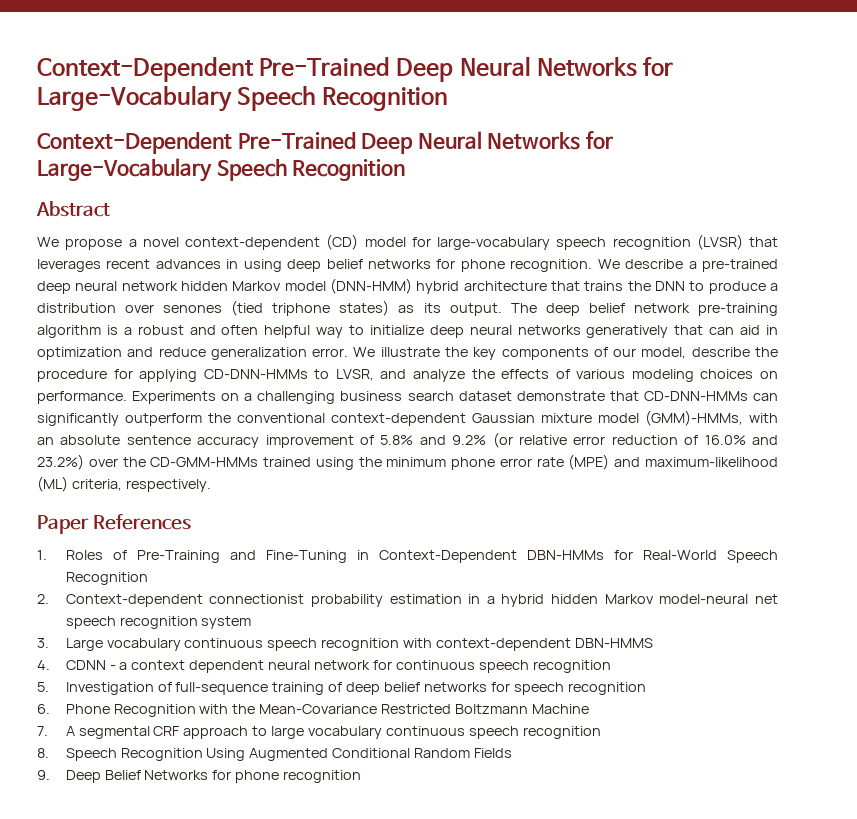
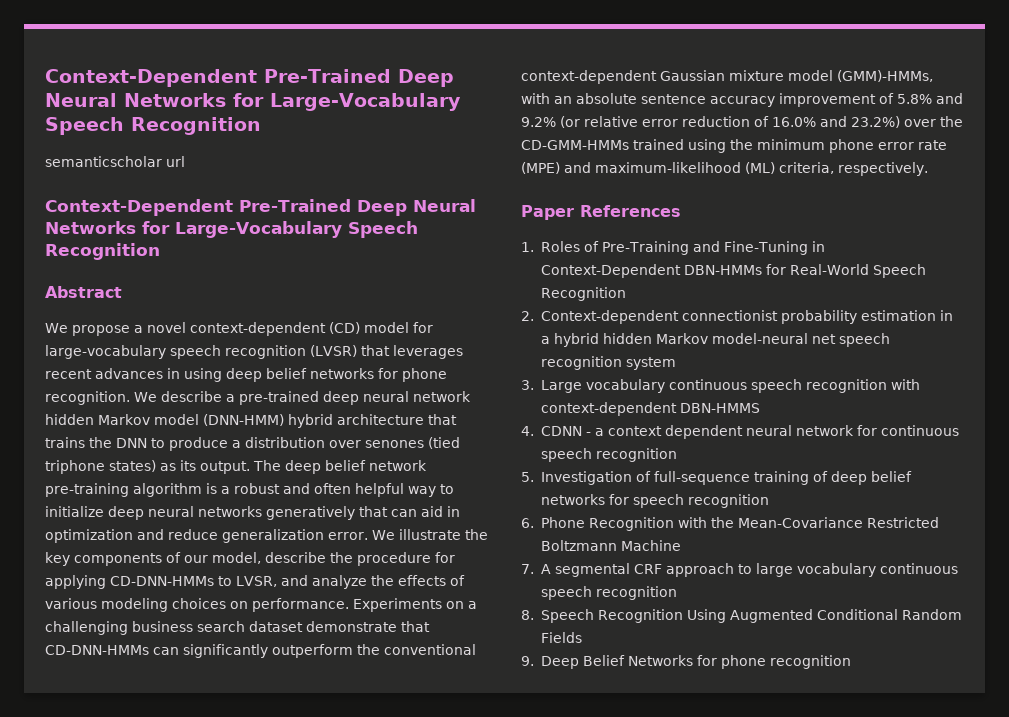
[37,56,674,82] [37,85,449,112] Context-Dependent Pre-Trained Deep Neural Networks for Large-Vocabulary Speech Recognition -> [45,69,454,87] [45,93,461,111] [45,117,261,135] [45,156,185,167] Context-Dependent Pre-Trained Deep Neural Networks for Large-Vocabulary Speech Recognition // semanticscholar url

